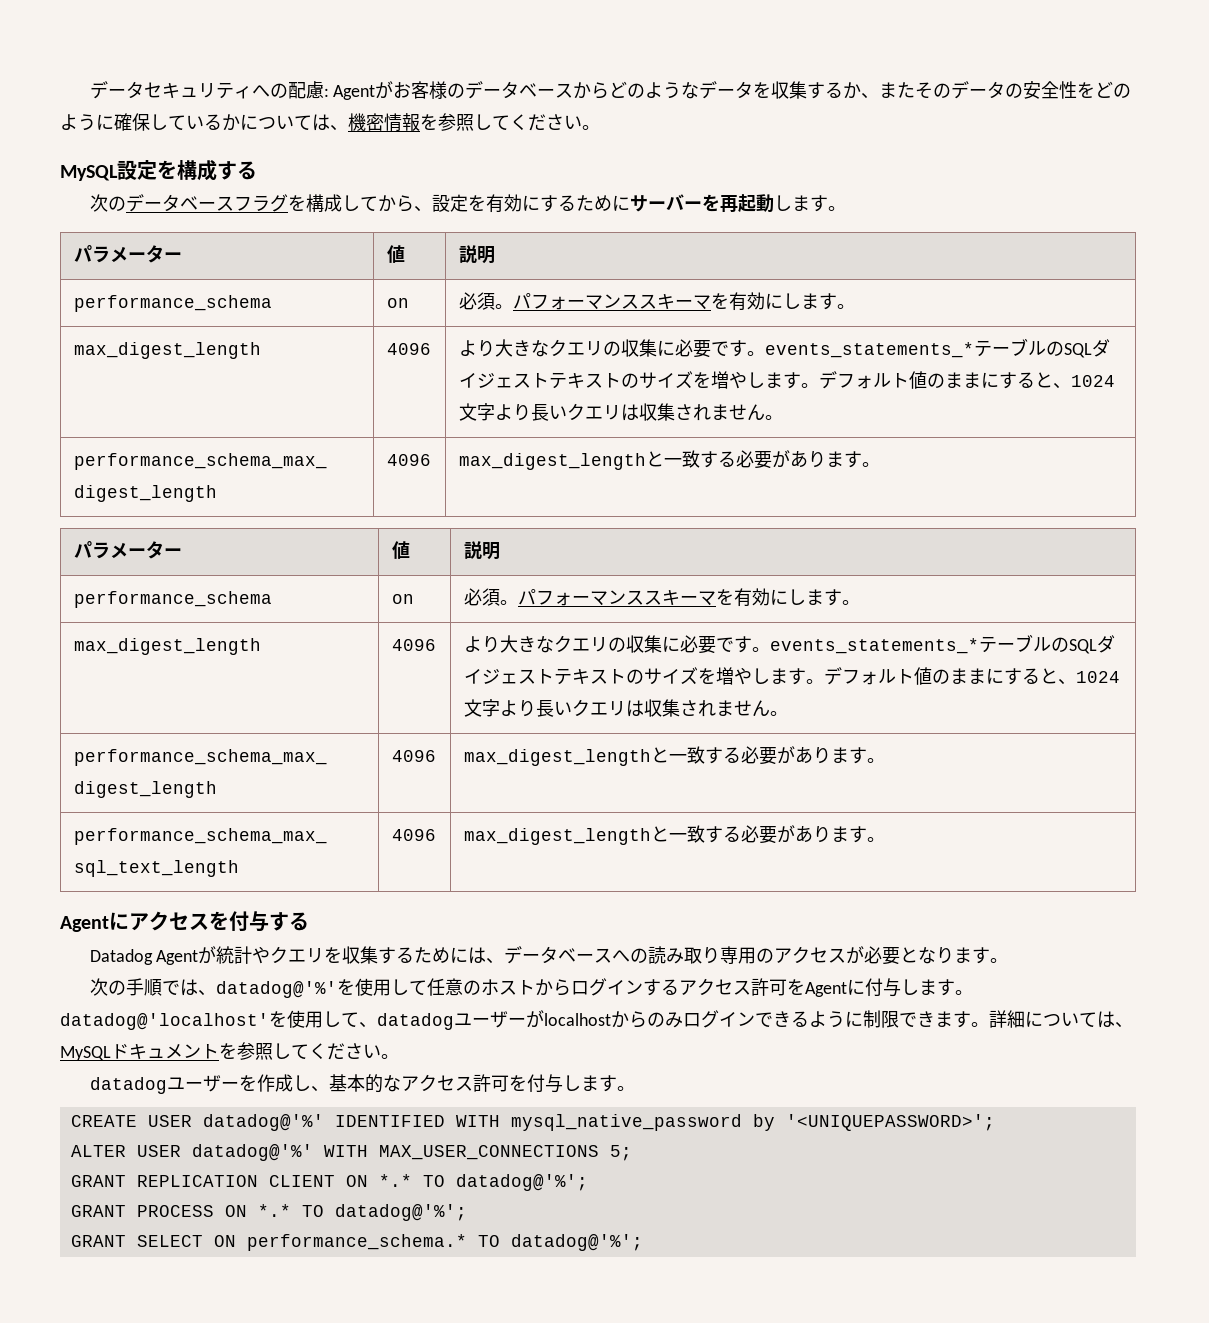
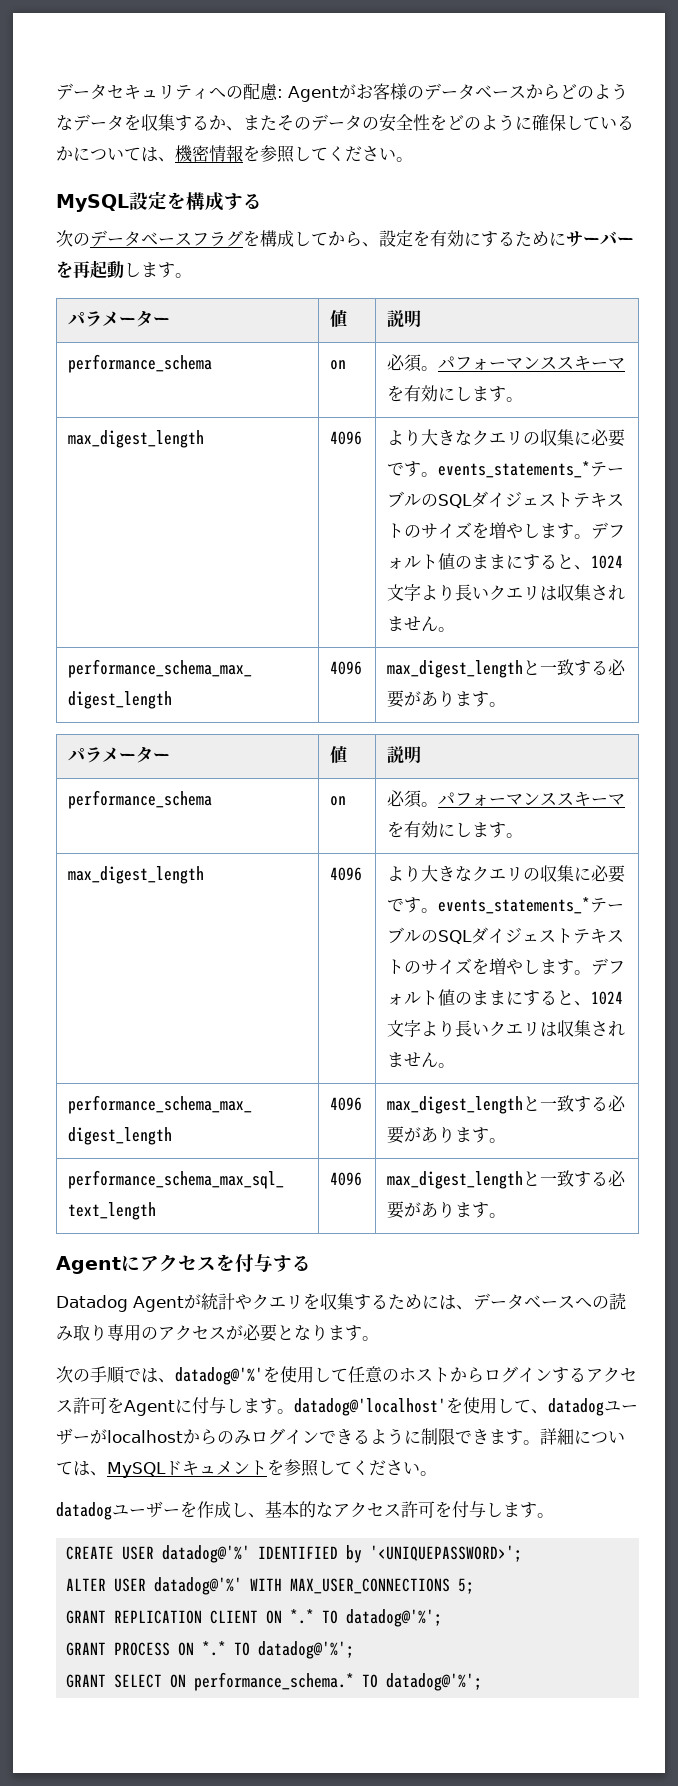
[455,1114,742,1131] WITH mysql_native_password -> (339, 1552) none

